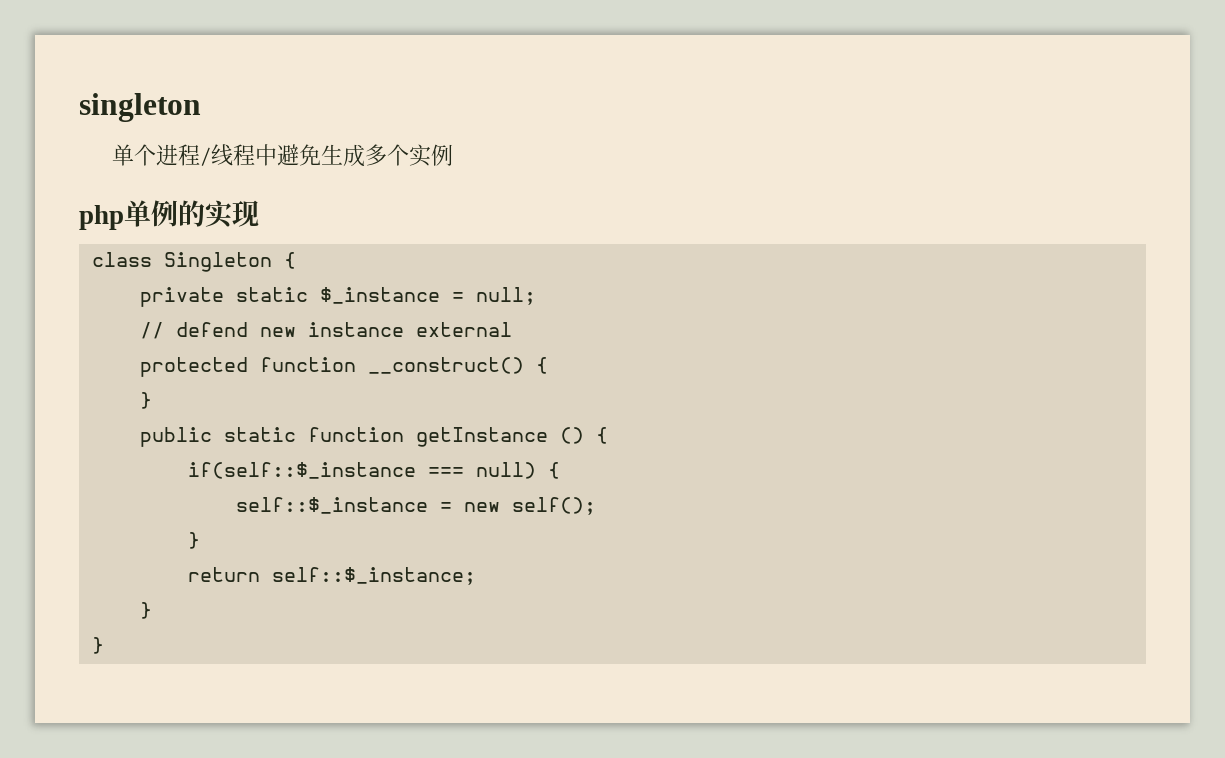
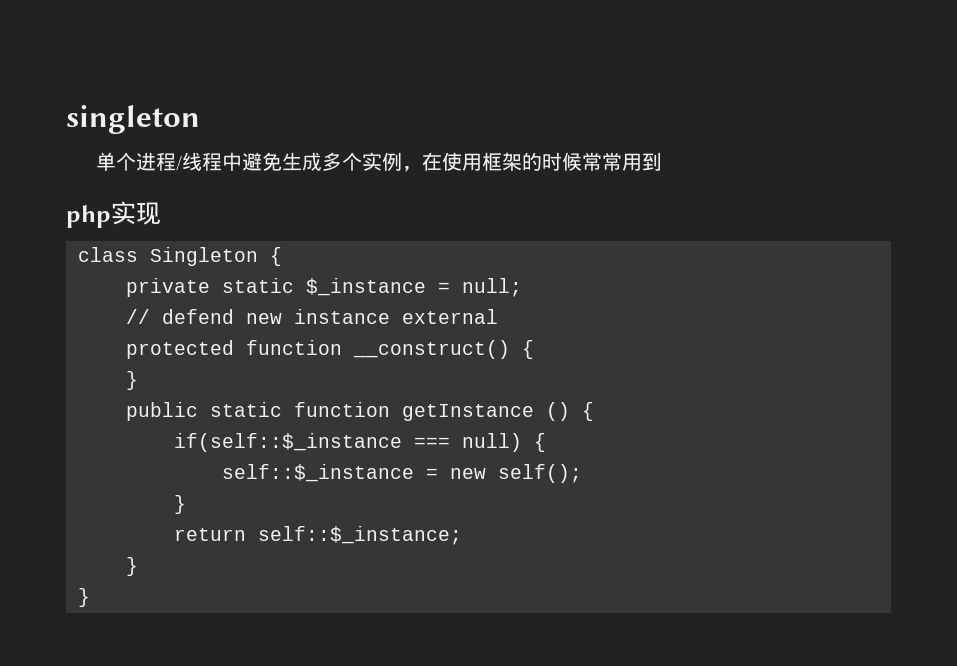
(454, 155) none -> [401,152,662,172] ，在使用框架的时候常常用到
[124,200,205,227] 单例的 -> (111, 216) none

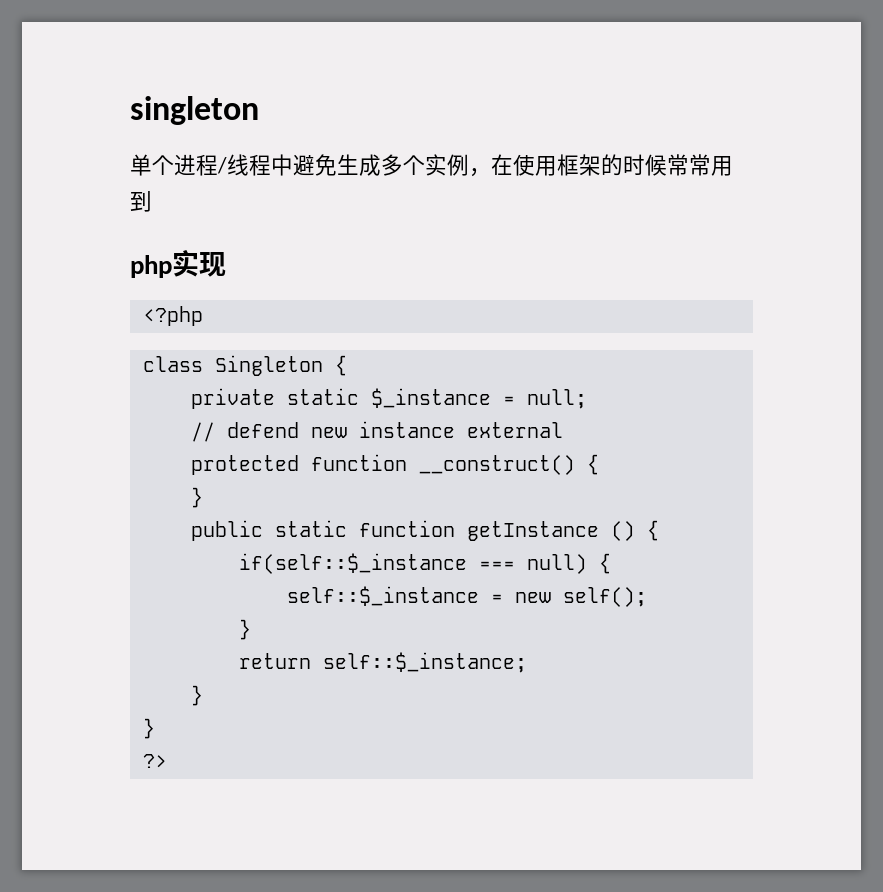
(161, 213) none -> [142,306,203,326] // <?php
(90, 597) none -> [142,754,167,768] // ?>

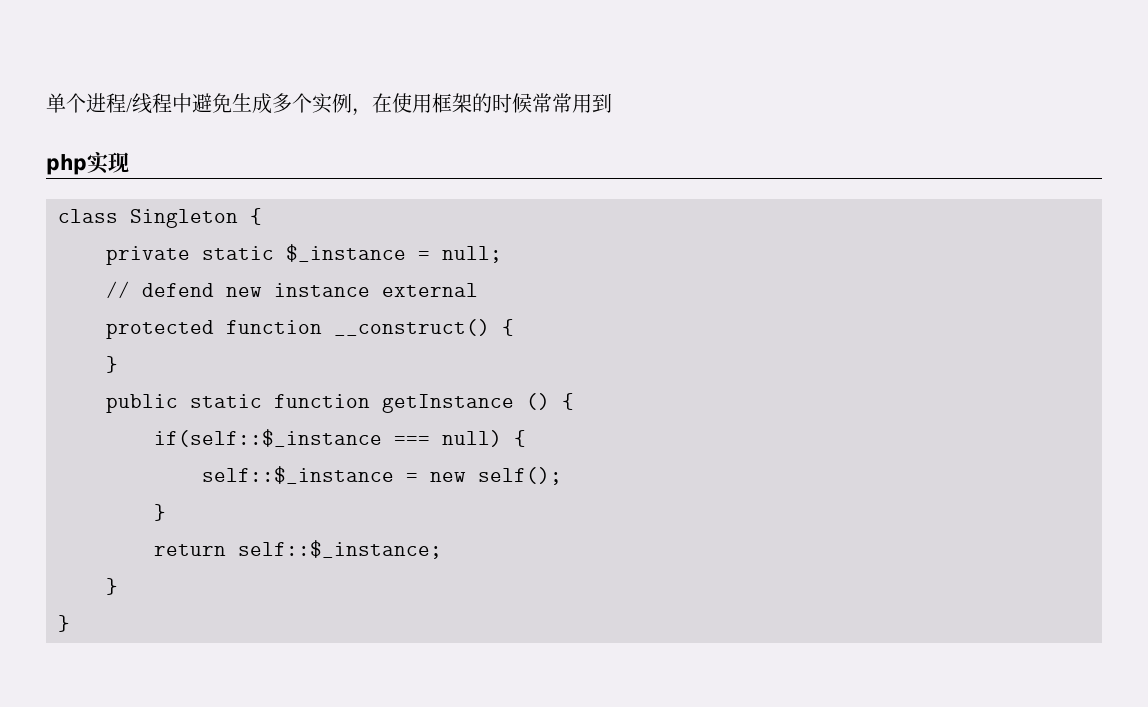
[130,96,259,125] singleton // -> (46, 103) none
[142,306,203,326] // <?php -> (129, 162) none
[142,754,167,768] // ?> -> (70, 623) none

